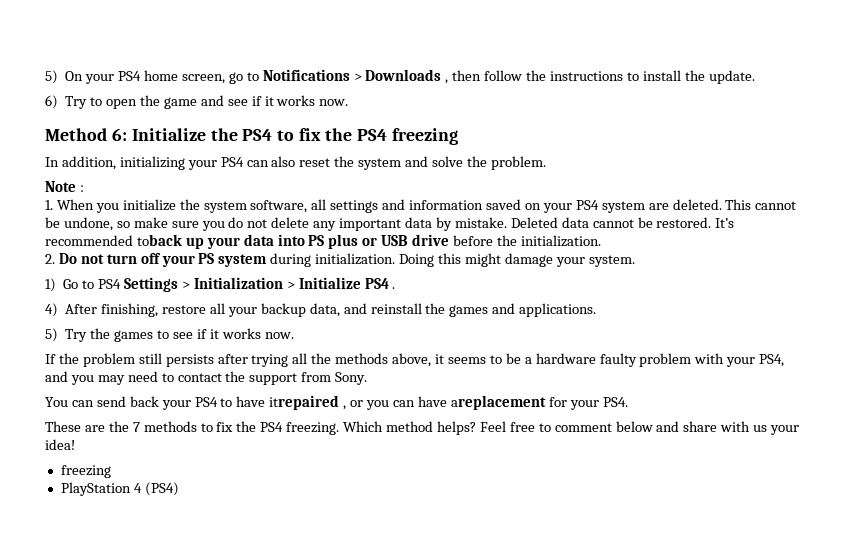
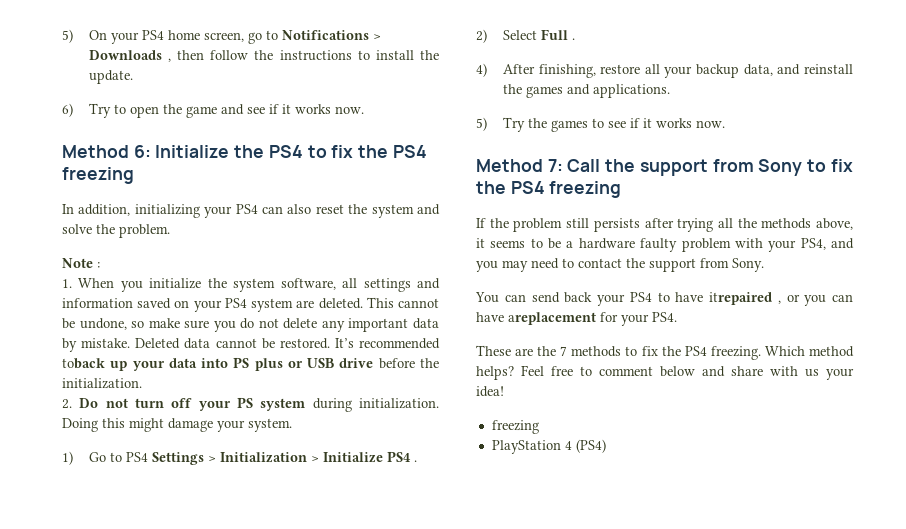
(396, 288) none -> [476,29,575,43] // 2) Select Full .
(294, 335) none -> [476,159,853,176] [476,181,622,198] // Method 7: Call the support from Sony to fix the PS4 freezing

